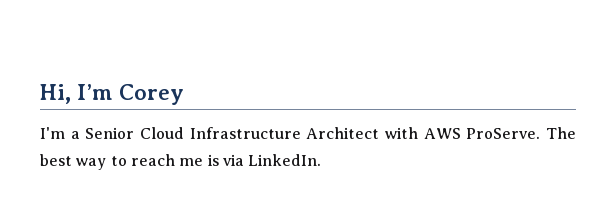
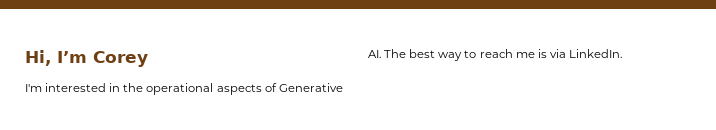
[70,127,541,139] a Senior Cloud Infrastructure Architect with AWS ProServe. -> [45,83,343,95] [368,50,381,58] interested in the operational aspects of Generative AI.

